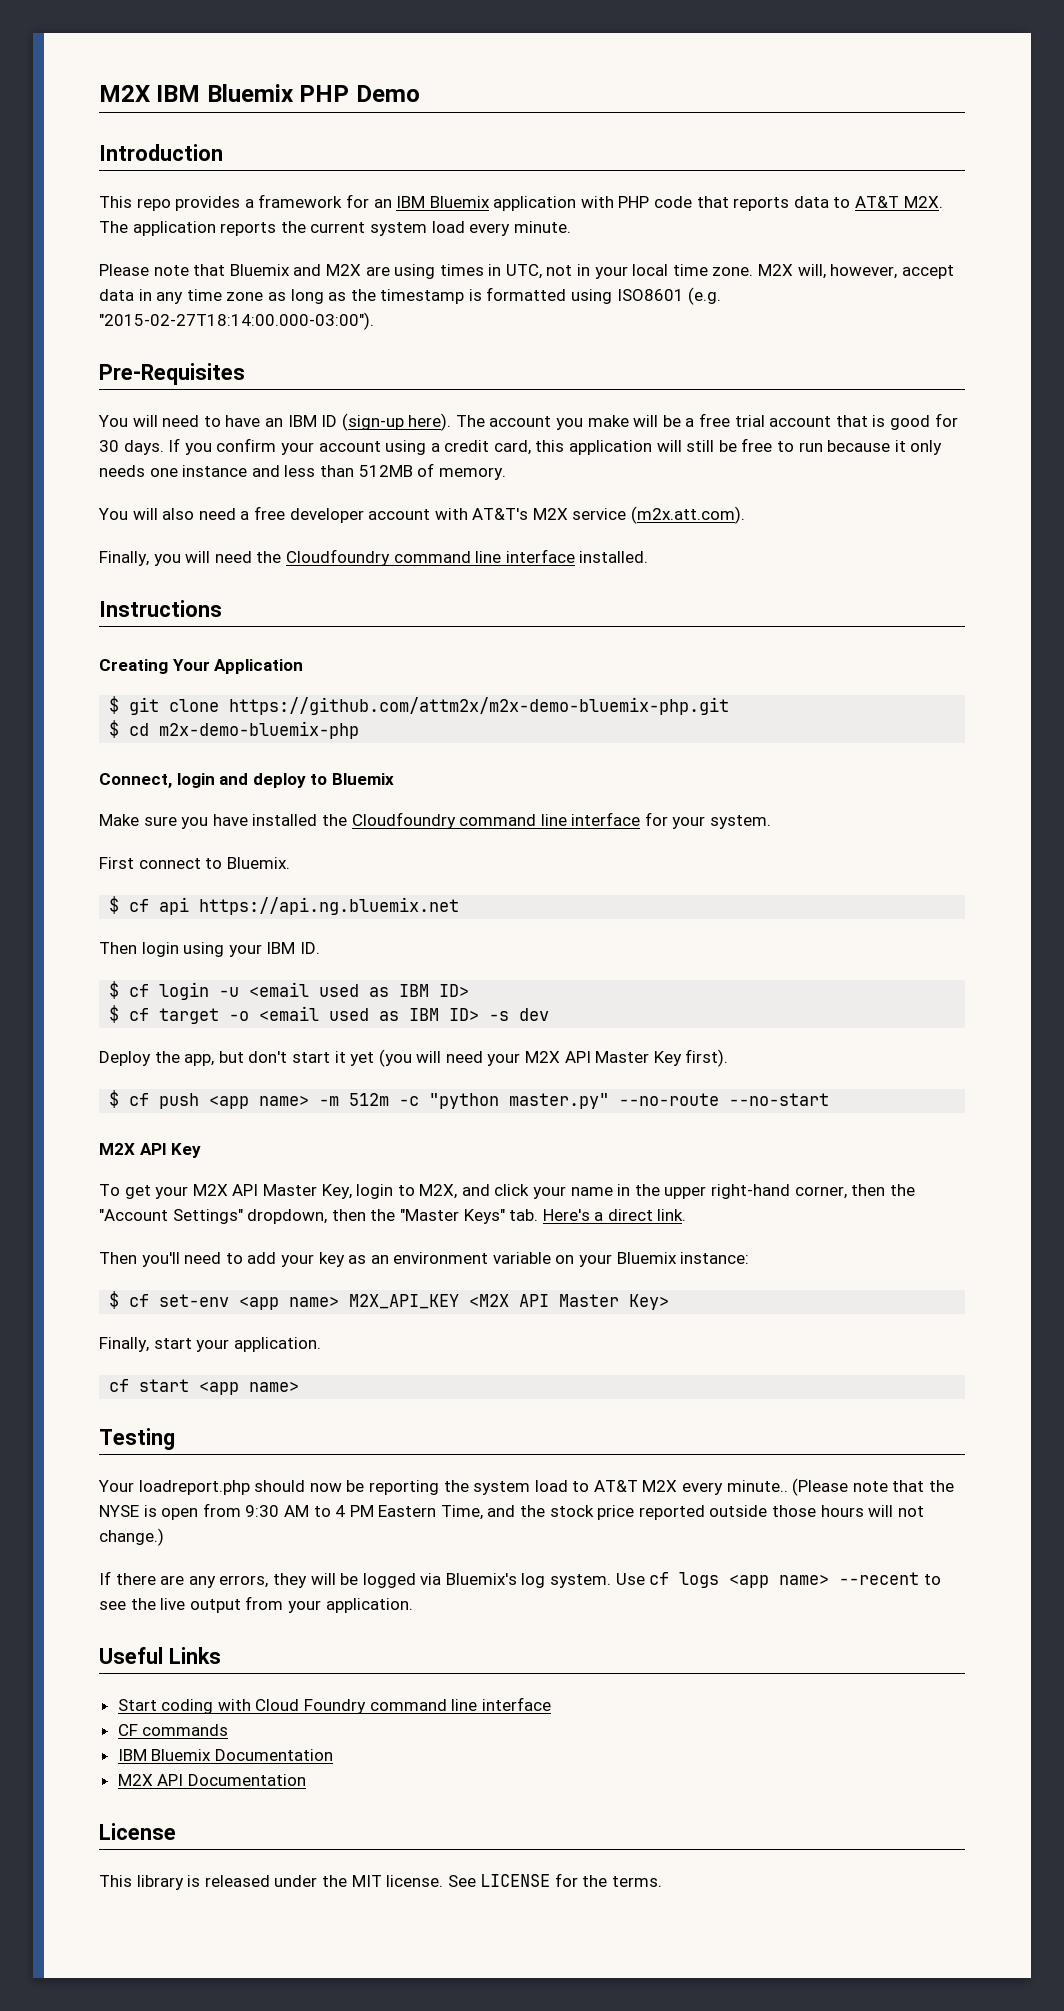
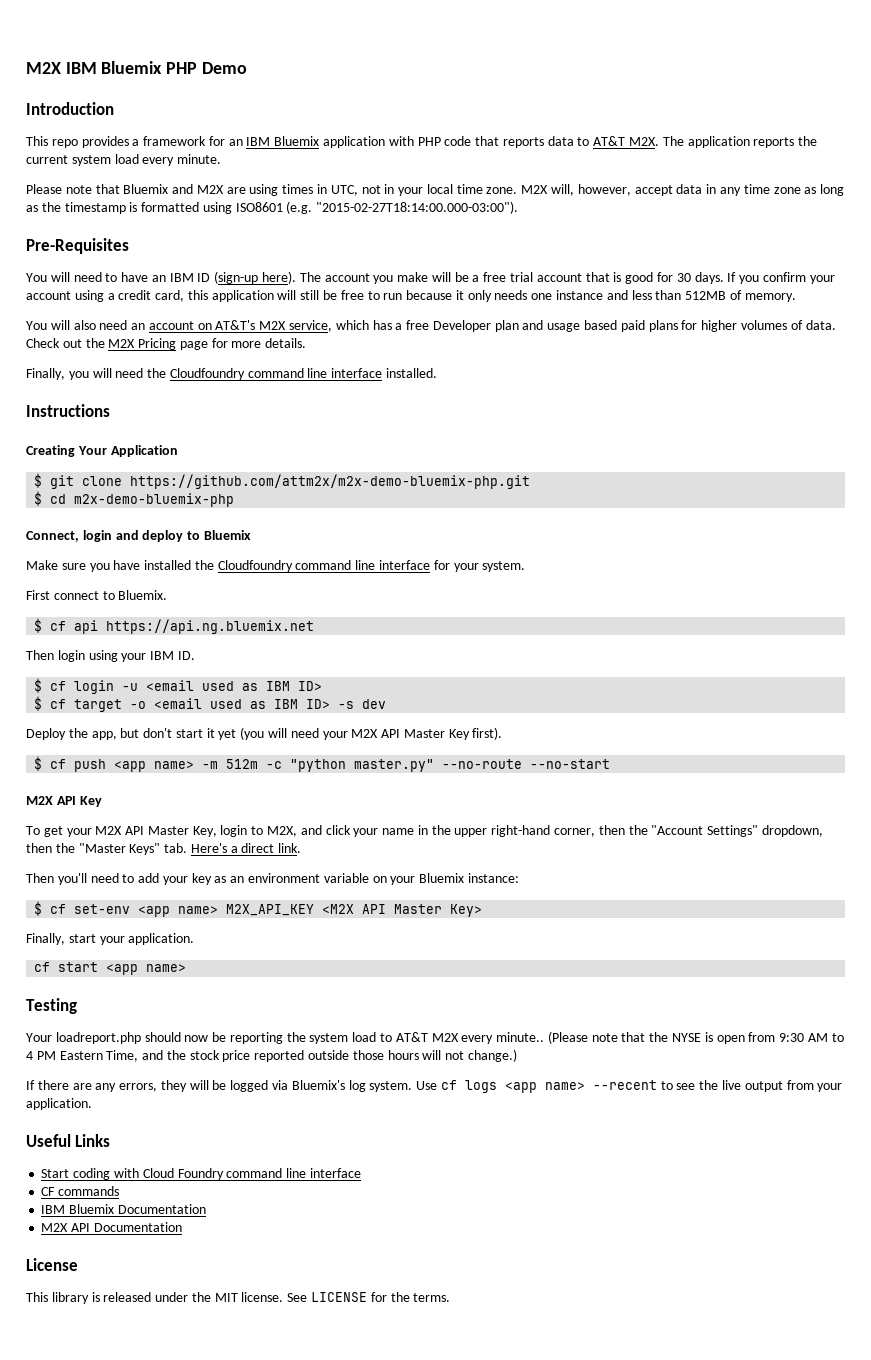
[240,506,746,524] a free developer account with AT&T's M2X service (m2x.att.com). -> [131,320,836,332] [26,338,307,350] an account on AT&T's M2X service, which has a free Developer plan and usage based paid plans for higher volumes of data. Check out the M2X Pricing page for more details.

